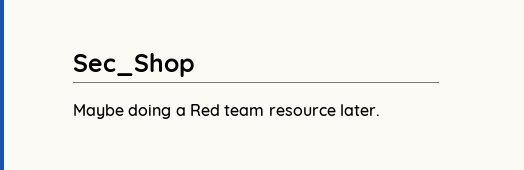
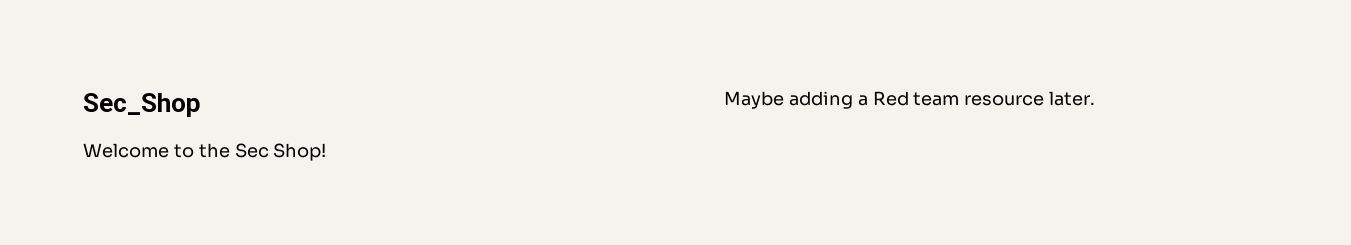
(195, 65) none -> [83,143,327,161] // Welcome to the Sec Shop!
[128,104,172,119] doing -> [788,91,853,109] adding

